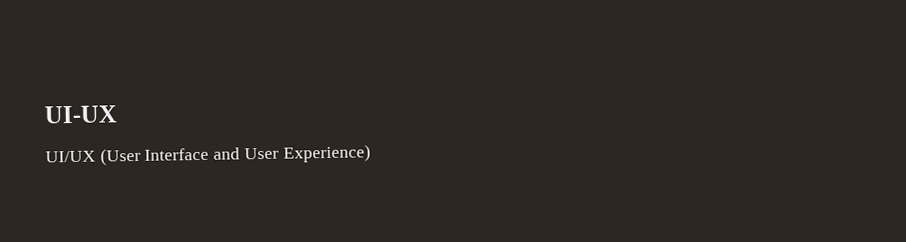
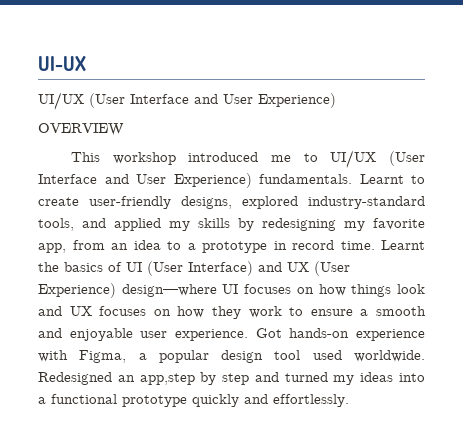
(371, 153) none -> [38,123,124,136] [70,150,425,168] [38,173,425,188] [38,196,425,209] [38,218,425,231] [38,240,425,253] [38,261,350,276] [38,283,426,298] [38,306,427,319] [38,328,425,341] [38,350,425,363] [38,372,425,385] [38,394,349,407] // OVERVIEW // This workshop introduced me to UI/UX (User Interface and User Experience) fundamentals. Learnt to create user-friendly designs, explored industry-standard tools, and applied my skills by redesigning my favorite app, from an idea to a prototype in record time. Learnt the basics of UI (User Interface) and UX (User Experience) design—where UI focuses on how things look and UX focuses on how they work to ensure a smooth and enjoyable user experience. Got hands-on experience with Figma, a popular design tool used worldwide. Redesigned an app,step by step and turned my ideas into a functional prototype quickly and effortlessly.

